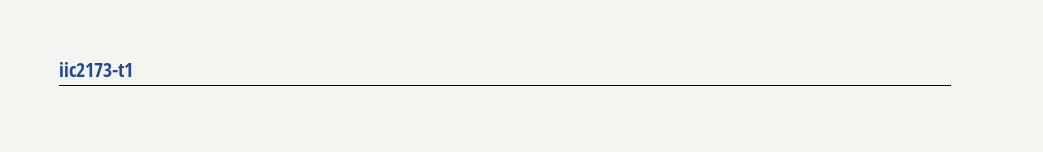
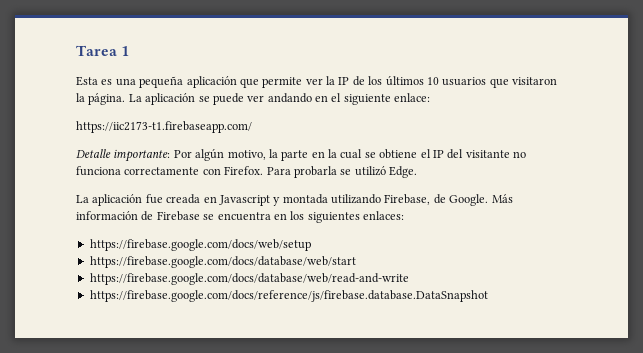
[59,62,133,77] iic2173-t1 -> [76,45,130,56] [76,75,557,88] [76,93,431,105] [76,121,252,133] [76,148,526,162] [76,166,417,178] [76,194,513,206] [76,211,404,223] [89,239,311,251] [89,256,356,268] [89,273,409,285] [89,290,488,302] Tarea 1 // Esta es una pequeña aplicación que permite ver la IP de los últimos 10 usuarios que visitaron la página. La aplicación se puede ver andando en el siguiente enlace: // https://iic2173-t1.firebaseapp.com/ // Detalle importante: Por algún motivo, la parte en la cual se obtiene el IP del visitante no funciona correctamente con Firefox. Para probarla se utilizó Edge. // La aplicación fue creada en Javascript y montada utilizando Firebase, de Google. Más información de Firebase se encuentra en los siguientes enlaces: // https://firebase.google.com/docs/web/setup // https://firebase.google.com/docs/database/web/start // https://firebase.google.com/docs/database/web/read-and-write // https://firebase.google.com/docs/reference/js/firebase.database.DataSnapshot

